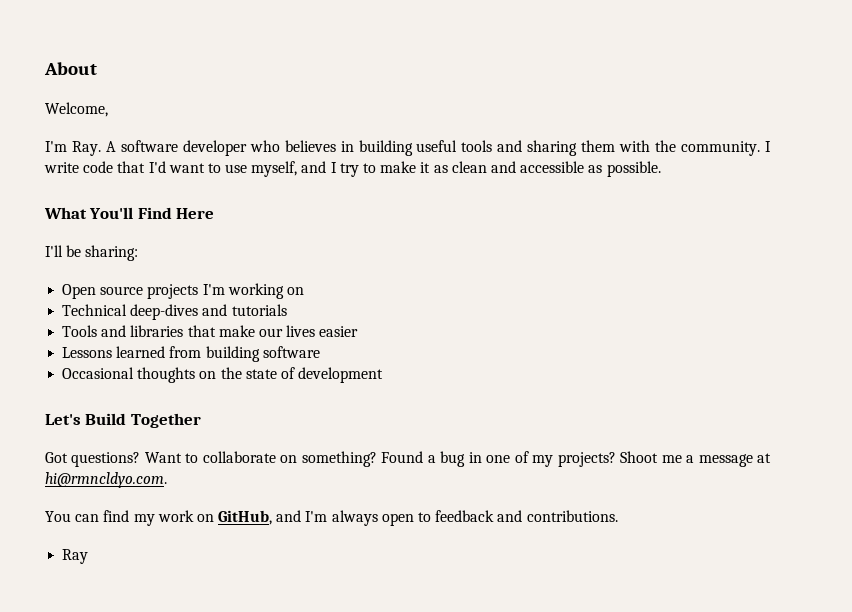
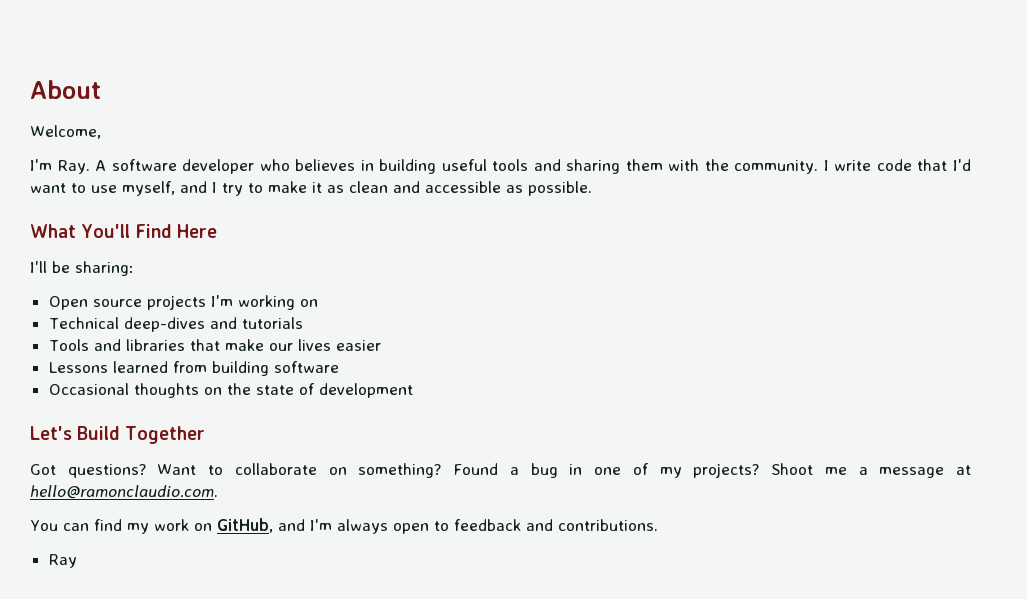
[45,472,167,488] hi@rmncldyo.com. -> [30,485,218,499] hello@ramonclaudio.com.

